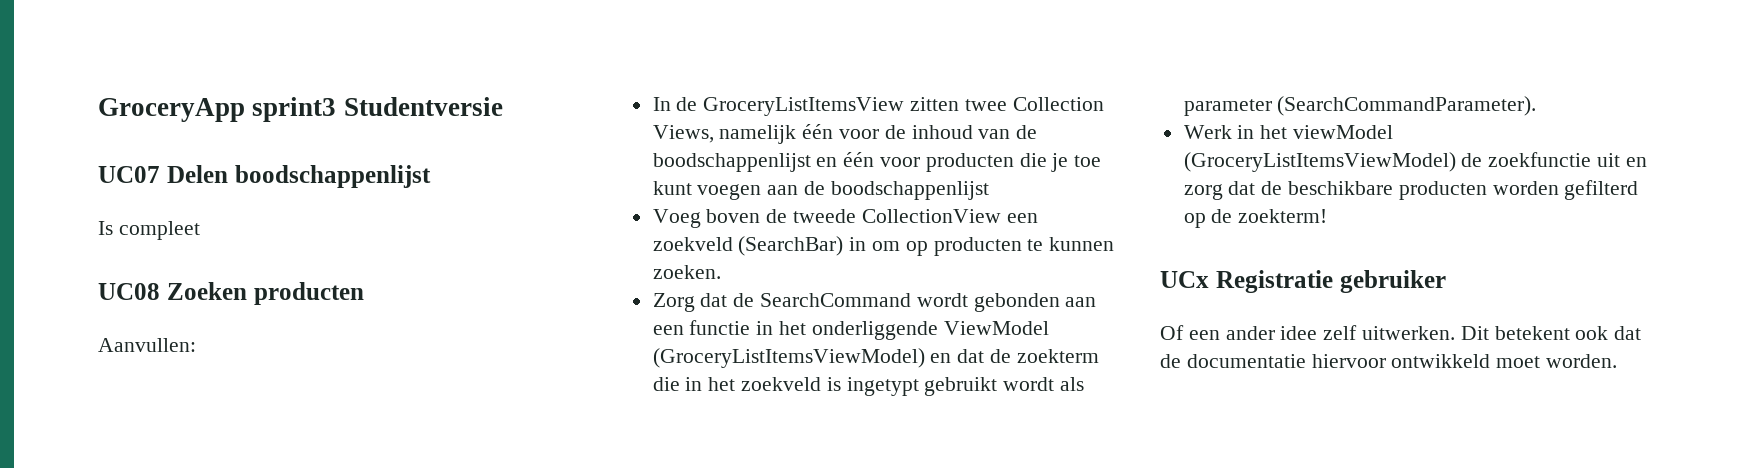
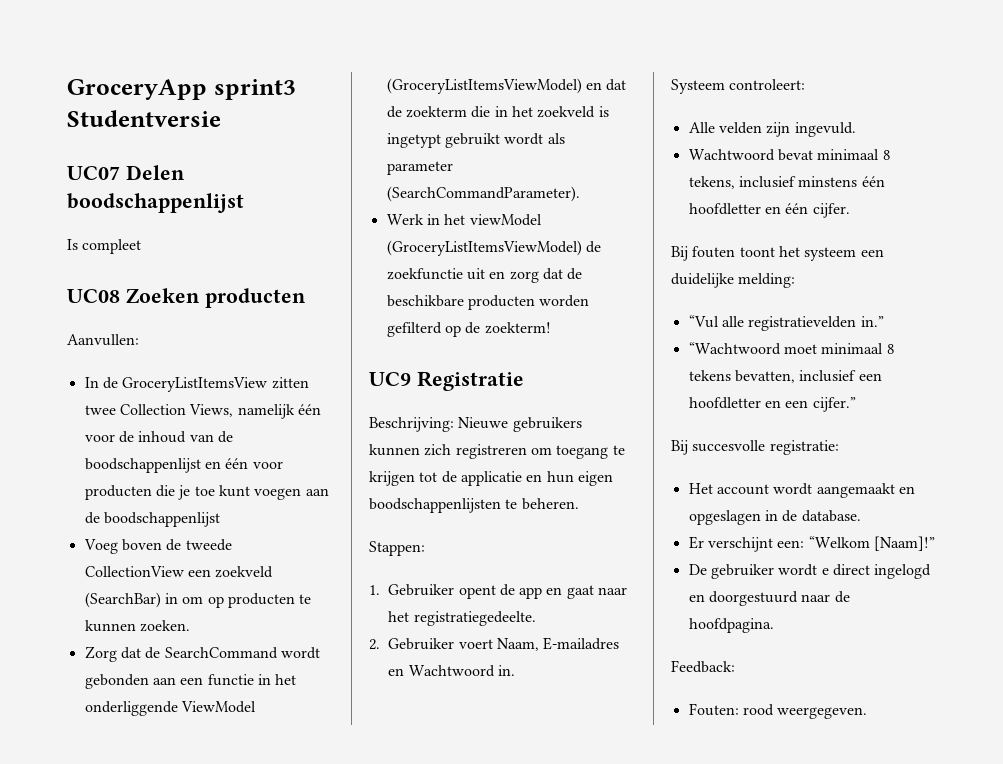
[1160,271,1209,288] UCx -> [369,372,411,386] UC9
[1339,270,1446,293] [1160,325,1642,340] [1160,354,1618,368] gebruiker // Of een ander idee zelf uitwerken. Dit betekent ook dat de documentatie hiervoor ontwikkeld moet worden. -> [369,417,582,432] [369,444,625,459] [369,471,613,486] [369,498,579,513] [369,541,425,556] [369,584,628,599] [388,611,536,626] [369,637,620,651] [388,665,515,677] [671,79,806,94] [688,122,856,137] [688,149,890,161] [688,176,885,189] [688,203,850,218] [671,246,884,261] [671,273,796,288] [688,315,884,331] [688,342,894,355] [688,370,882,383] [688,397,856,412] [671,440,839,455] [688,483,915,498] [688,510,861,525] [688,536,935,552] [688,564,932,579] [688,591,850,606] [688,618,774,633] [671,660,735,673] [688,703,868,719] // Beschrijving: Nieuwe gebruikers kunnen zich registreren om toegang te krijgen tot de applicatie en hun eigen boodschappenlijsten te beheren. // Stappen: // 1. Gebruiker opent de app en gaat naar het registratiegedeelte. // 2. Gebruiker voert Naam, E-mailadres en Wachtwoord in. // Systeem controleert: // Alle velden zijn ingevuld. // Wachtwoord bevat minimaal 8 tekens, inclusief minstens één hoofdletter en één cijfer. // Bij fouten toont het systeem een duidelijke melding: // “Vul alle registratievelden in.” // “Wachtwoord moet minimaal 8 tekens bevatten, inclusief een hoofdletter en een cijfer.” // Bij succesvolle registratie: // Het account wordt aangemaakt en opgeslagen in de database. // Er verschijnt een: “Welkom [Naam]!” // De gebruiker wordt e direct ingelogd en doorgestuurd naar de hoofdpagina. // Feedback: // Fouten: rood weergegeven.

